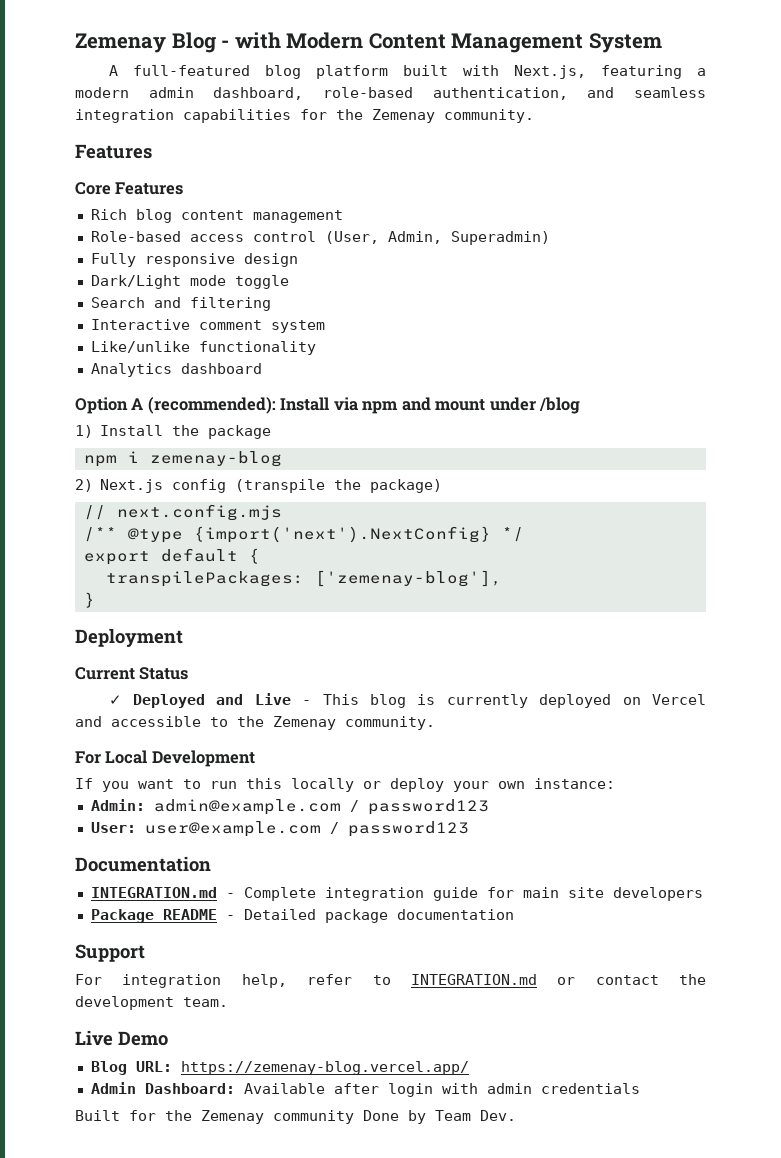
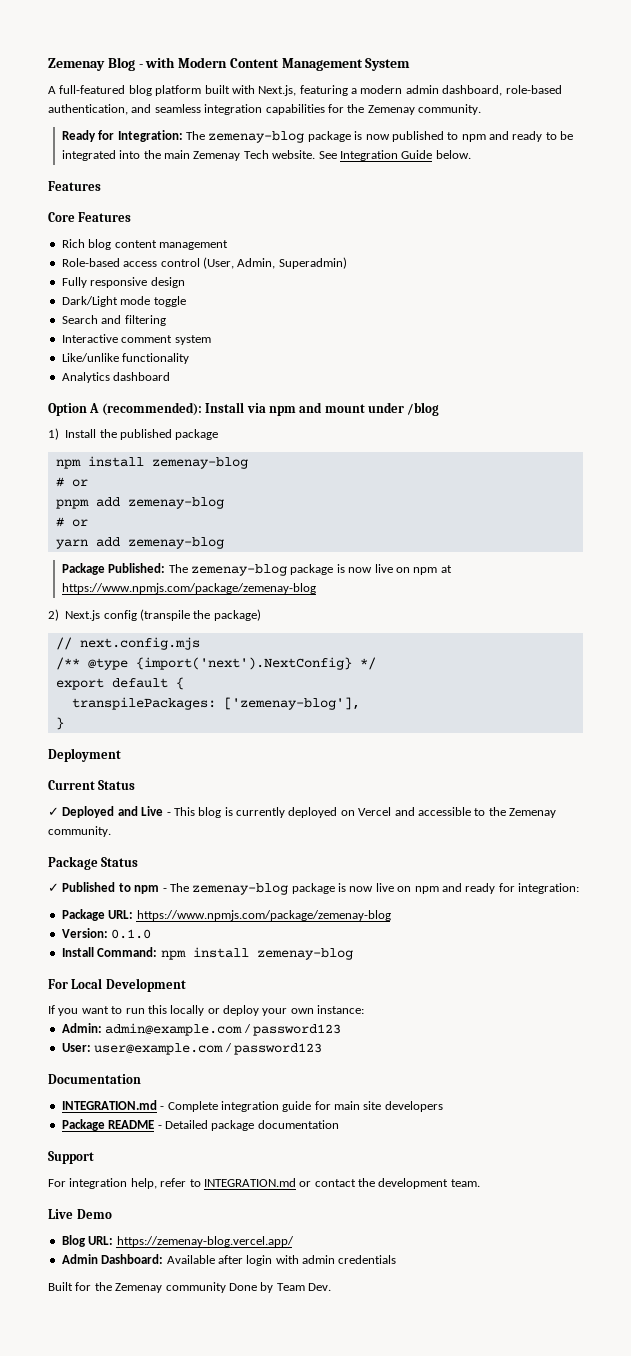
(534, 116) none -> [61,130,574,143] [61,150,471,161] // Ready for Integration: The zemenay-blog package is now published to npm and ready to be integrated into the main Zemenay Tech website. See Integration Guide below.
(200, 430) none -> [120,429,172,440] published
[127,451,282,467] i zemenay-blog -> [87,456,248,469] [55,477,88,487] [55,497,224,509] [55,517,88,527] [55,537,224,549] [61,563,452,576] [61,583,316,594] install zemenay-blog // # or // pnpm add zemenay-blog // # or // yarn add zemenay-blog // Package Published: The zemenay-blog package is now live on npm at https://www.npmjs.com/package/zemenay-blog
(435, 723) none -> [48,856,139,870] [48,882,579,895] [61,909,391,921] [61,928,152,939] [61,947,353,960] // Package Status // ✓ Published to npm - The zemenay-blog package is now live on npm and ready for integration: // Package URL: https://www.npmjs.com/package/zemenay-blog // Version: 0.1.0 // Install Command: npm install zemenay-blog

